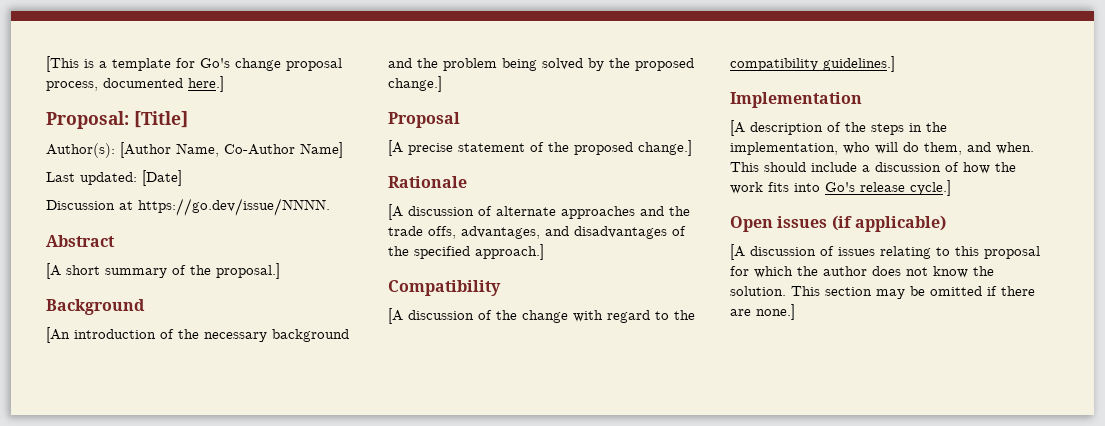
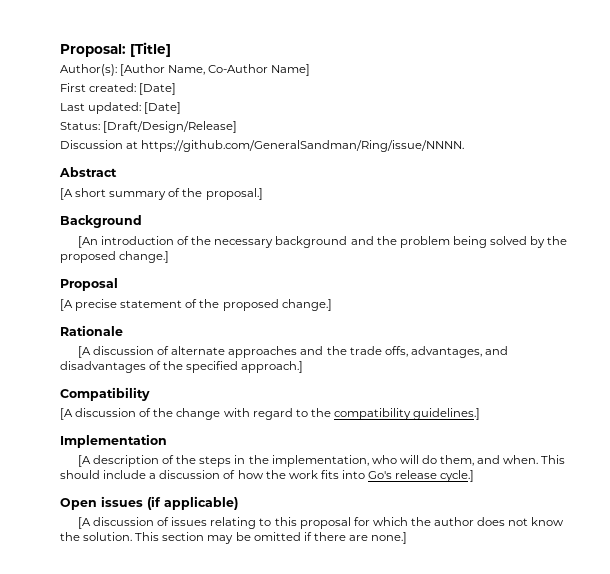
[46,56,342,72] [46,76,224,92] [This is a template for Go's change proposal process, documented here.] // -> (60, 50) none
(343, 150) none -> [60,83,177,95] // First created: [Date]
(182, 178) none -> [60,121,238,133] // Status: [Draft/Design/Release]
[138,198,330,216] https://go.dev/issue/NNNN. -> [141,140,465,152] https://github.com/GeneralSandman/Ring/issue/NNNN.

